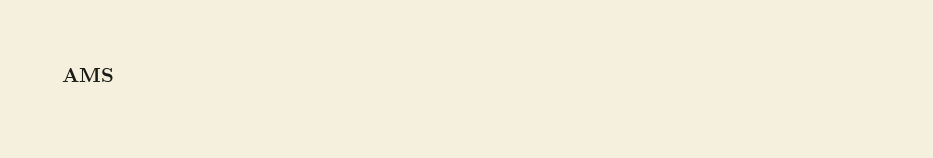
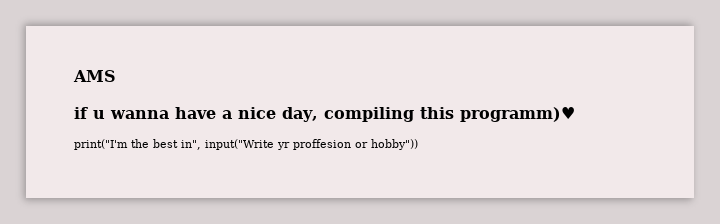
(114, 74) none -> [74,107,575,122] [74,139,418,150] // if u wanna have a nice day, compiling this programm)♥ // print("I'm the best in", input("Write yr proffesion or hobby"))

